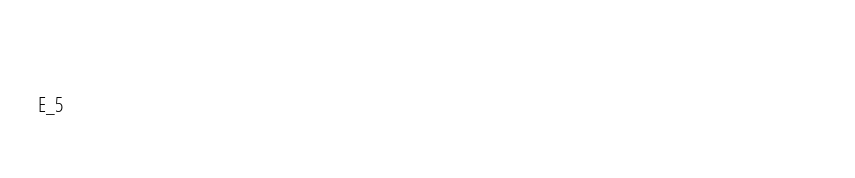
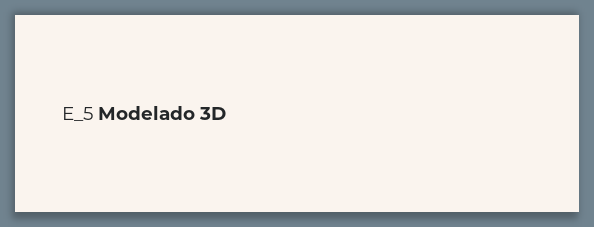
(63, 106) none -> [98,106,226,120] Modelado 3D

